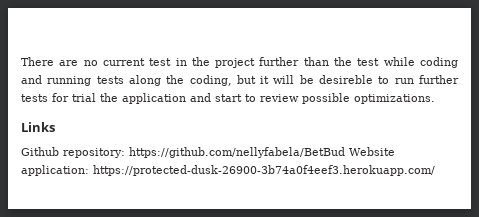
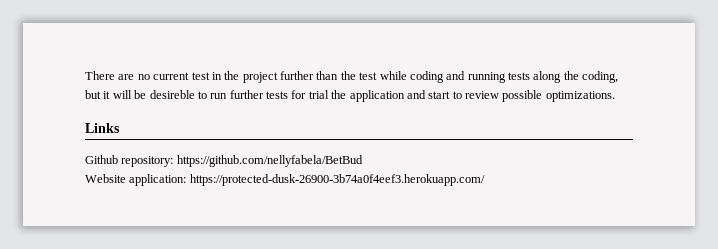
(345, 152) none -> (363, 161) //

